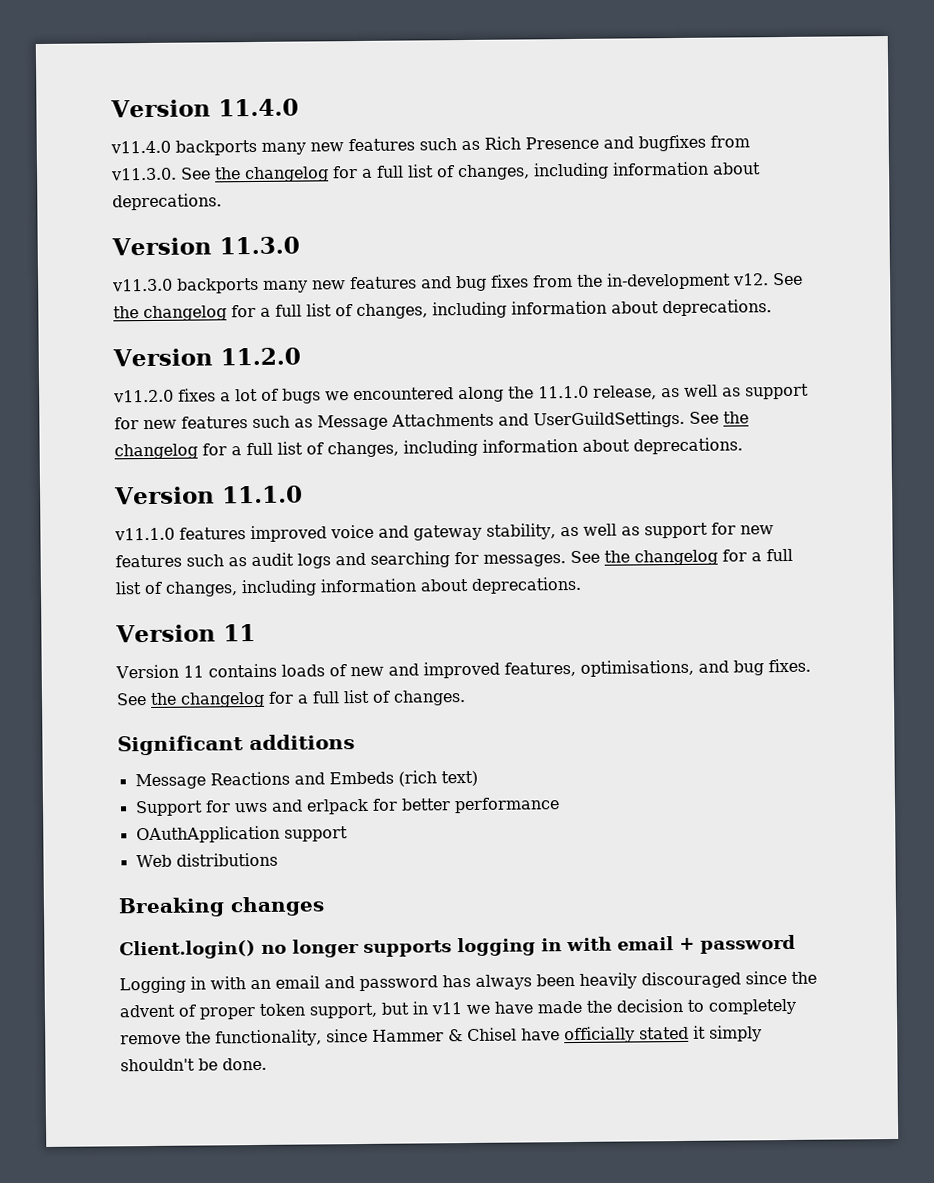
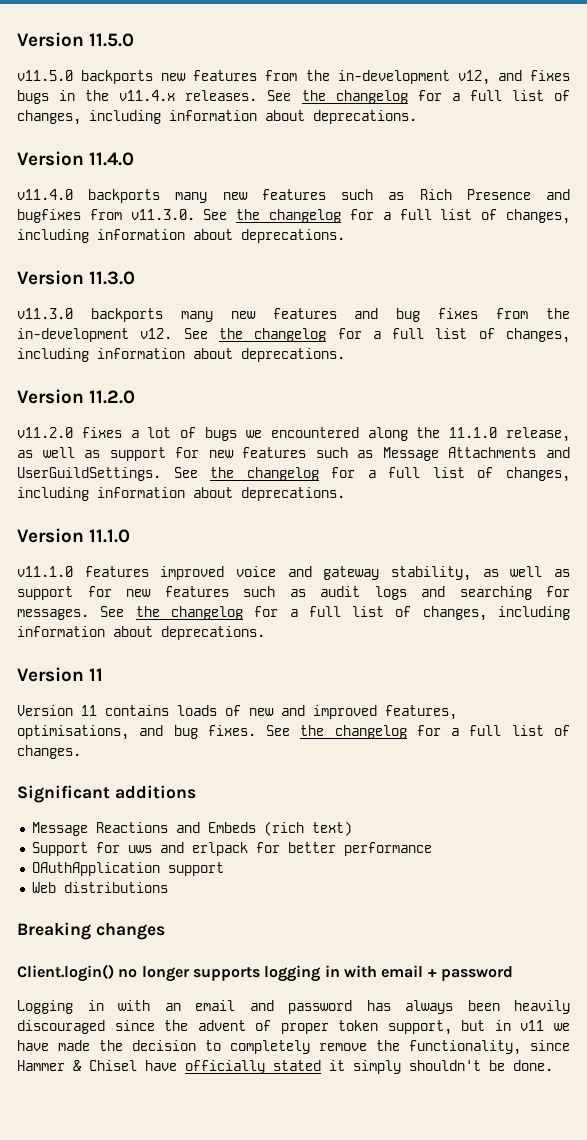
[110,99,211,118] Version -> [17,32,135,47] [17,70,570,85] [17,90,570,104] [17,110,417,125] [17,151,84,166] Version 11.5.0 // v11.5.0 backports new features from the in-development v12, and fixes bugs in the v11.4.x releases. See the changelog for a full list of changes, including information about deprecations. // Version

